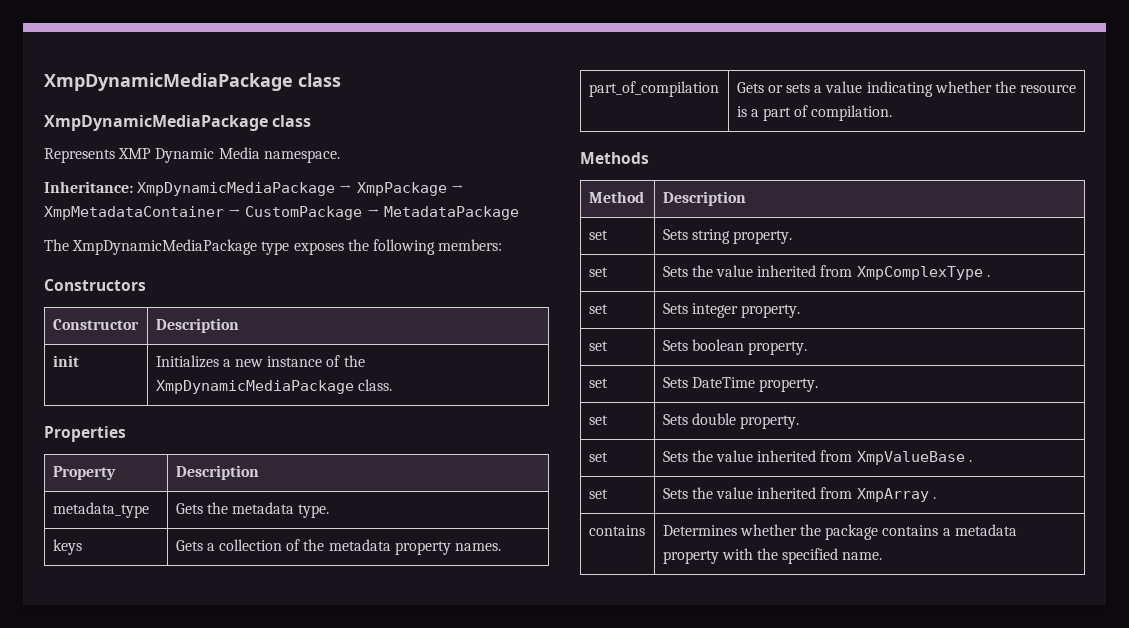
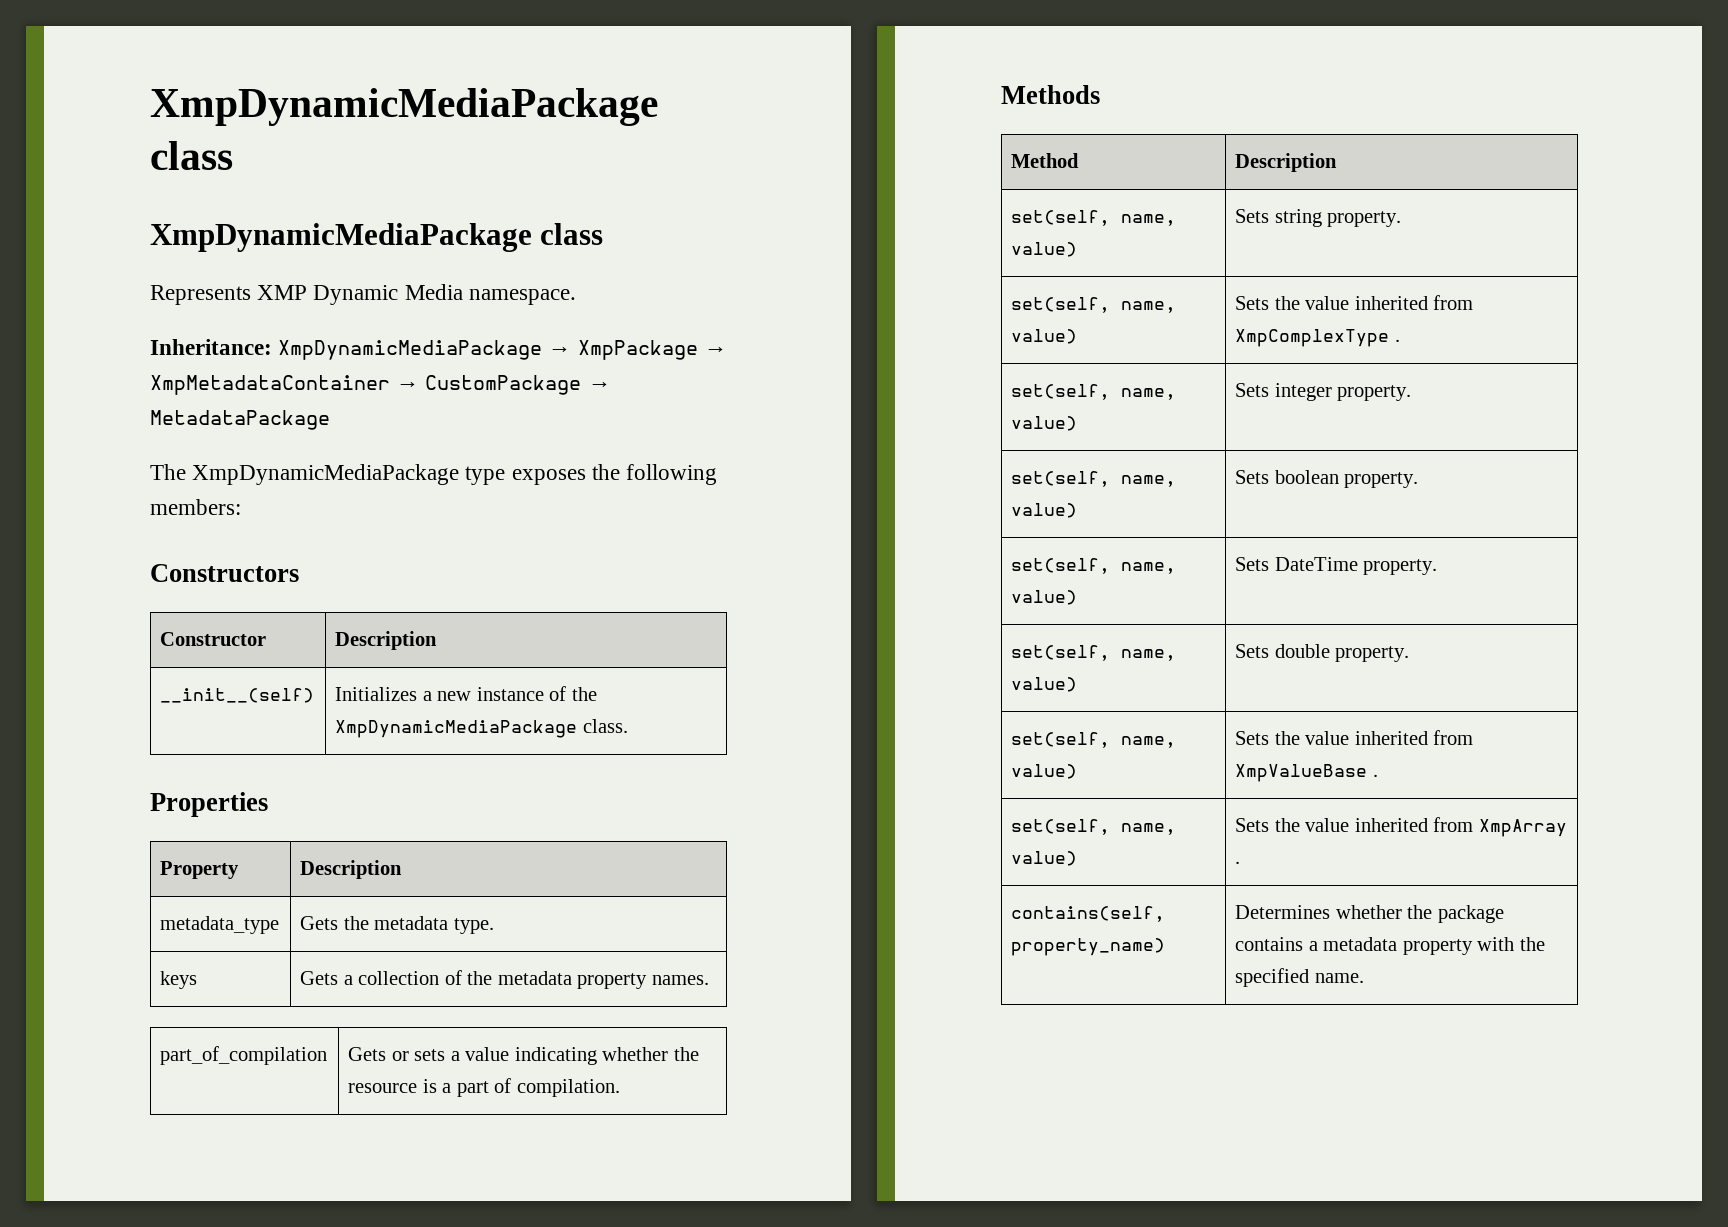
[52,355,79,367] init -> [160,688,315,703] __init__(self)
[588,230,608,240] set -> [1011,210,1177,226] [1011,242,1078,257] set(self, name, value)
[588,267,608,277] set -> [1011,297,1177,313] [1011,329,1078,344] set(self, name, value)
[588,304,608,314] set -> [1011,384,1177,400] [1011,416,1078,431] set(self, name, value)
[588,341,608,351] set -> [1011,471,1177,487] [1011,503,1078,518] set(self, name, value)
[588,378,608,388] set -> [1011,558,1177,574] [1011,590,1078,605] set(self, name, value)
[588,415,608,425] set -> [1011,645,1177,661] [1011,677,1078,692] set(self, name, value)
[588,452,608,462] set -> [1011,732,1177,748] [1011,764,1078,779] set(self, name, value)
[588,489,608,499] set -> [1011,819,1177,835] [1011,851,1078,866] set(self, name, value)
[588,525,645,536] contains -> [1011,906,1166,922] [1011,938,1166,956] contains(self, property_name)

